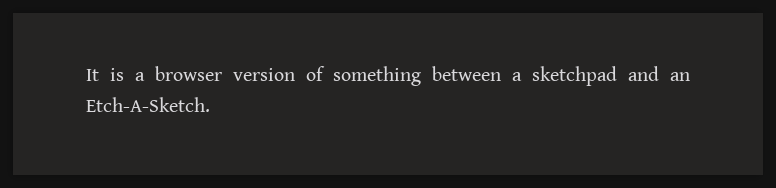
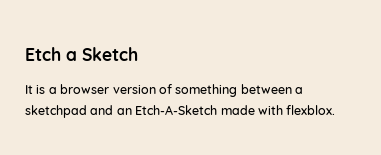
(86, 75) none -> [25,47,138,61] Etch a Sketch //
[86,97,210,112] Etch-A-Sketch. -> [135,105,336,115] Etch-A-Sketch made with flexblox.

